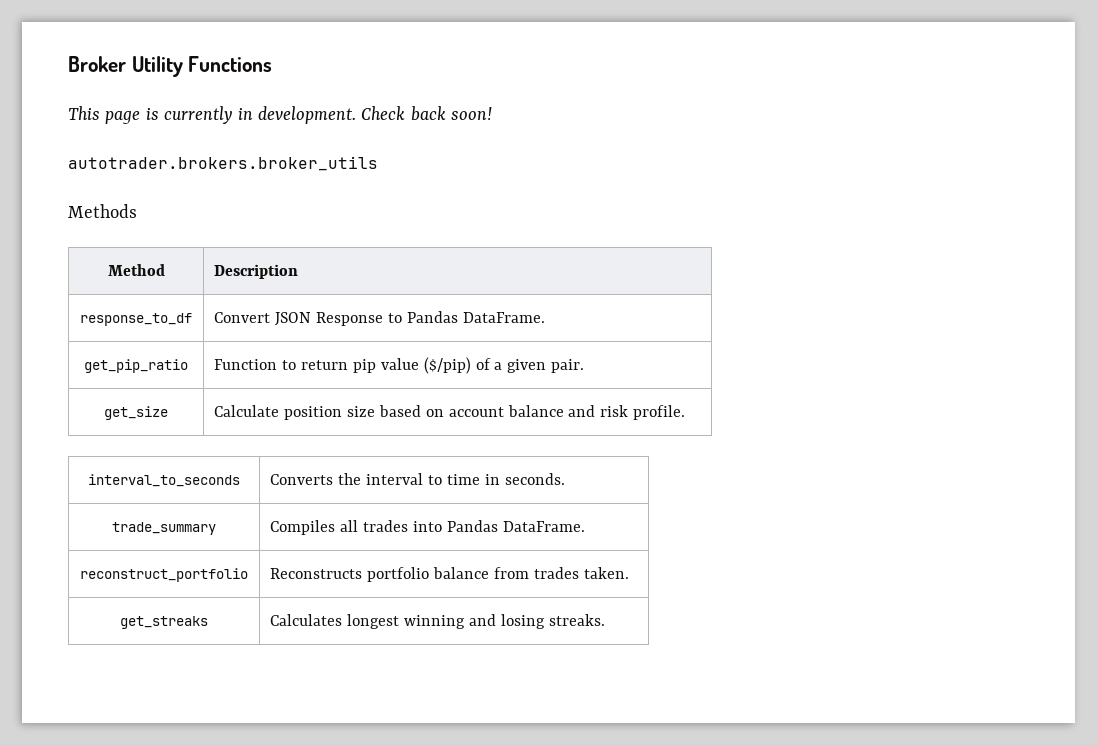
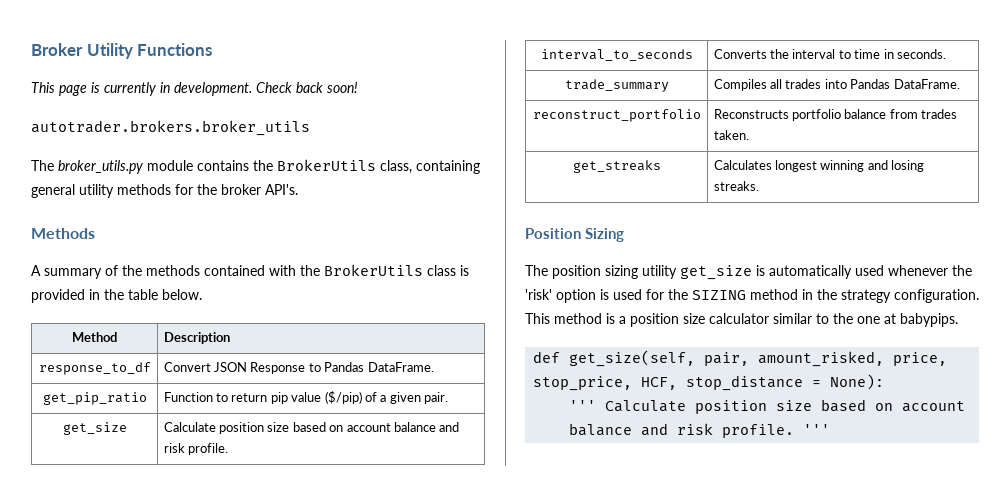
[68,204,137,218] Methods -> [31,159,480,174] [31,184,298,198] [31,228,95,239] [31,264,469,279] [31,289,202,303] The broker_utils.py module contains the BrokerUtils class, containing general utility methods for the broker API's. // Methods // A summary of the methods contained with the BrokerUtils class is provided in the table below.
(605, 620) none -> [525,228,624,242] [525,265,972,280] [525,289,979,303] [525,313,958,327] [533,350,948,367] [533,374,885,391] [569,399,966,414] [569,423,831,438] // Position Sizing // The position sizing utility get_size is automatically used whenever the 'risk' option is used for the SIZING method in the strategy configuration. This method is a position size calculator similar to the one at babypips. // def get_size(self, pair, amount_risked, price, stop_price, HCF, stop_distance = None): // ''' Calculate position size based on account balance and risk profile. '''

